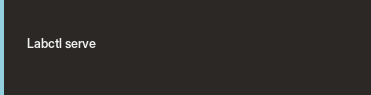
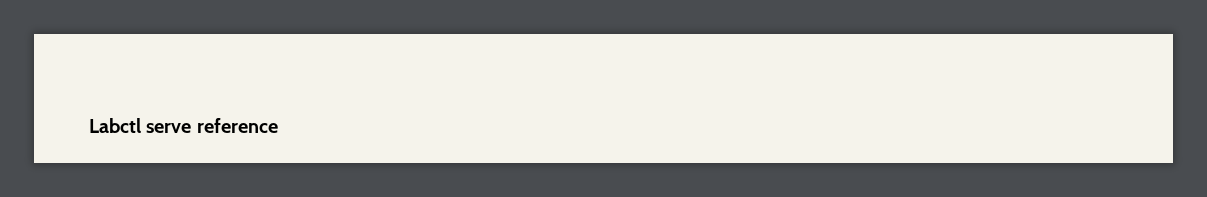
(97, 45) none -> [196,118,278,133] reference

